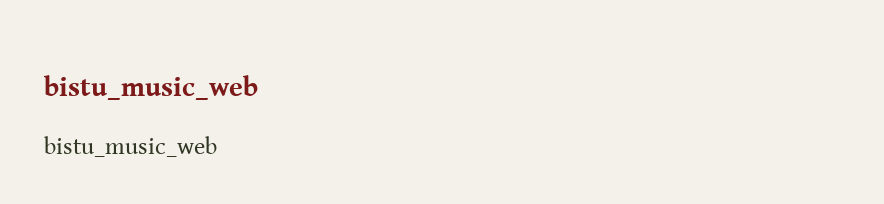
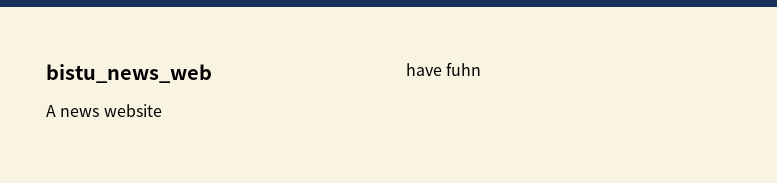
[44,75,258,100] [44,136,217,157] bistu_music_web // bistu_music_web -> [46,64,212,83] [46,104,162,117] [406,62,482,76] bistu_news_web // A news website // have fuhn

